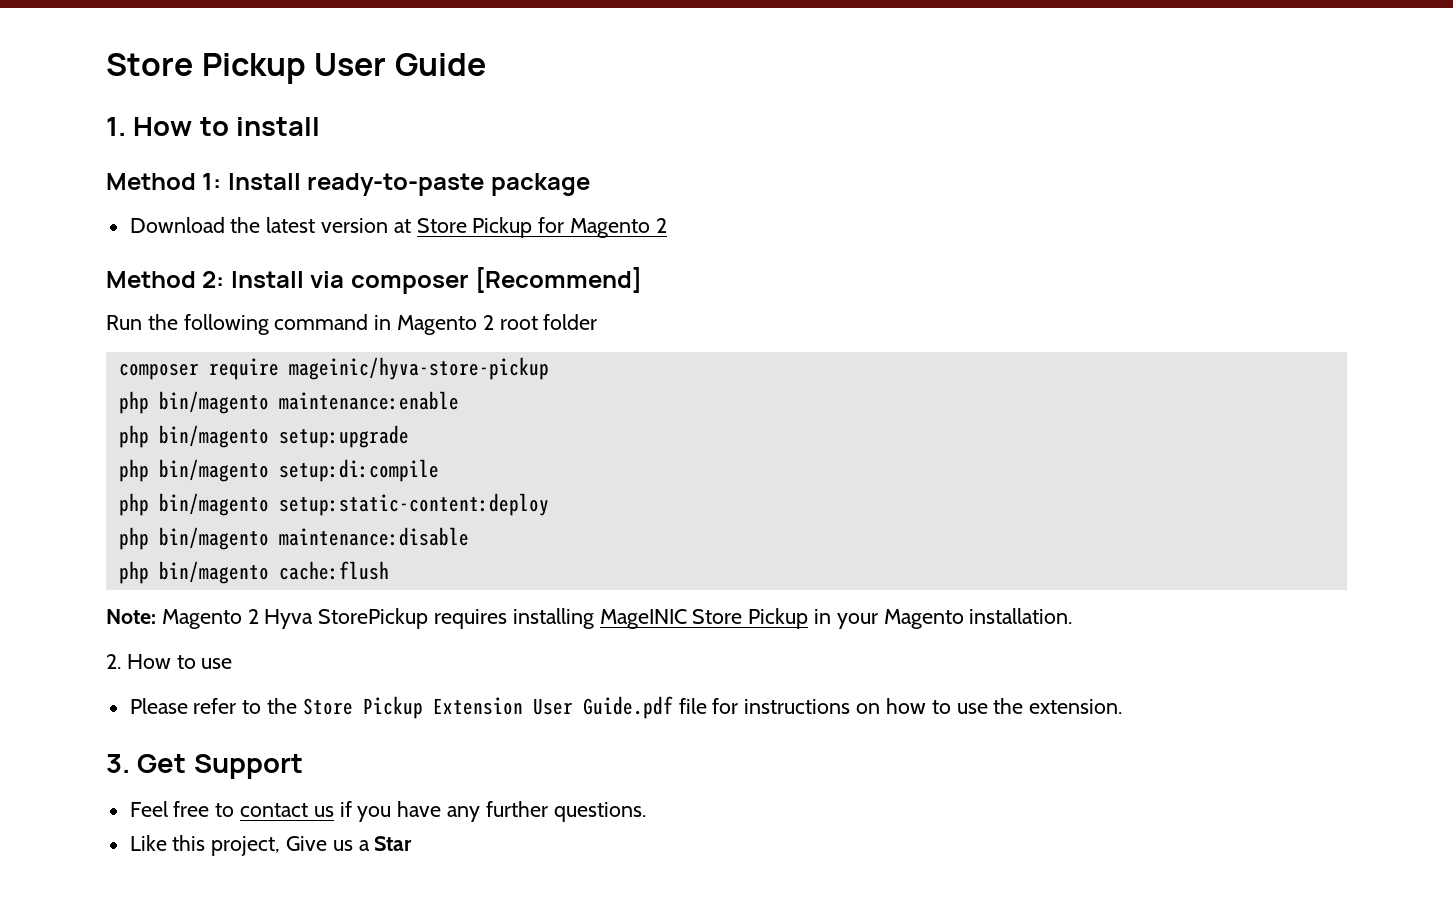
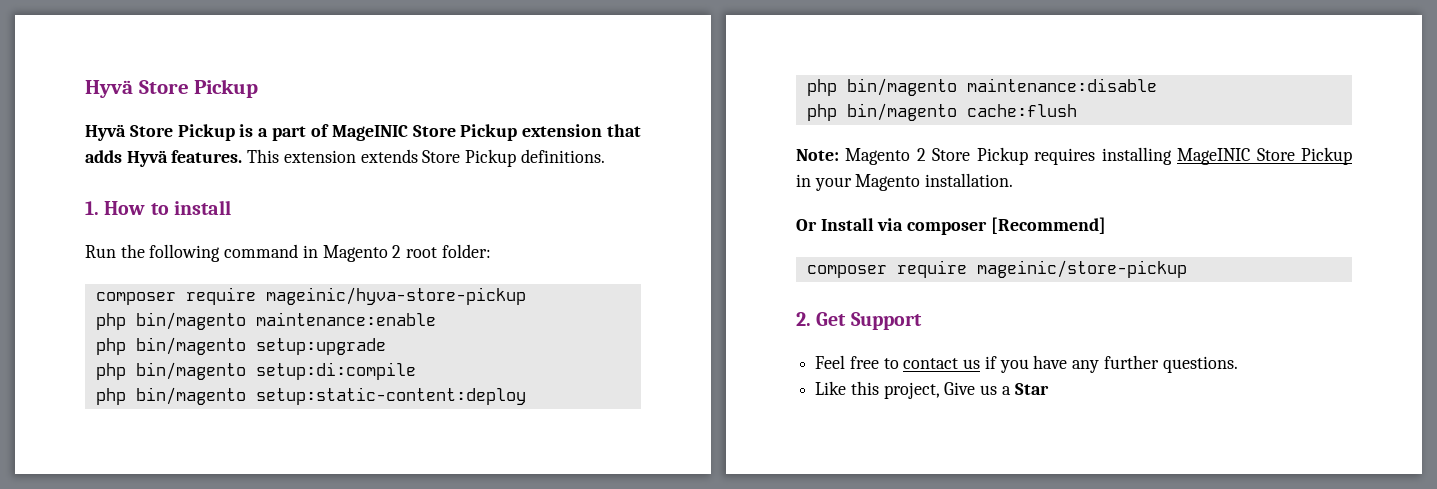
[106,53,486,84] [106,117,321,136] [106,173,590,196] [129,217,667,238] [106,267,643,294] Store Pickup User Guide // 1. How to install // Method 1: Install ready-to-paste package // Download the latest version at Store Pickup for Magento 2 // Method 2: Install via composer [Recommend] -> [85,79,259,98] [85,124,641,141] [85,149,605,167] [85,200,231,215] Hyvä Store Pickup // Hyvä Store Pickup is a part of MageINIC Store Pickup extension that adds Hyvä features. This extension extends Store Pickup definitions. // 1. How to install
[543,314,598,330] folder -> [441,244,491,258] folder:
[264,608,429,629] Hyva StorePickup -> [932,147,1028,165] Store Pickup
[106,654,233,669] [129,696,1123,719] [106,754,130,773] 2. How to use // Please refer to the Store Pickup Extension User Guide.pdf file for instructions on how to use the extension. // 3. -> [796,217,1106,235] [806,260,1187,278] [796,312,811,326] Or Install via composer [Recommend] // composer require mageinic/store-pickup // 2.

